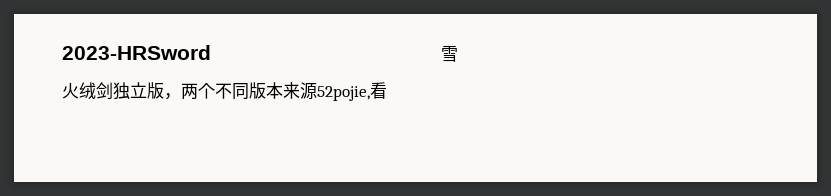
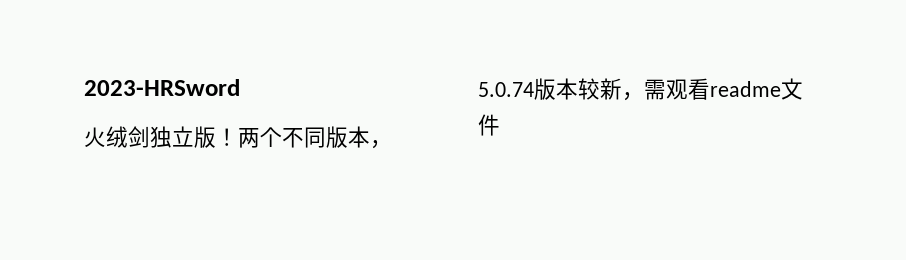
[164,93,181,100] ， -> [216,128,238,146] ！
[283,82,387,101] [441,46,458,62] 来源52pojie,看雪 -> [370,140,392,149] [478,78,803,101] [478,114,500,136] ，5.0.74版本较新，需观看readme文件

